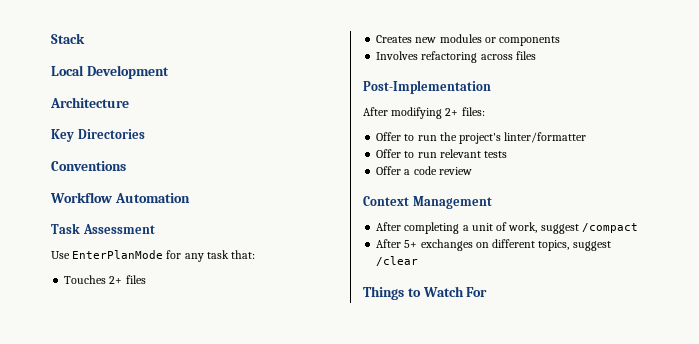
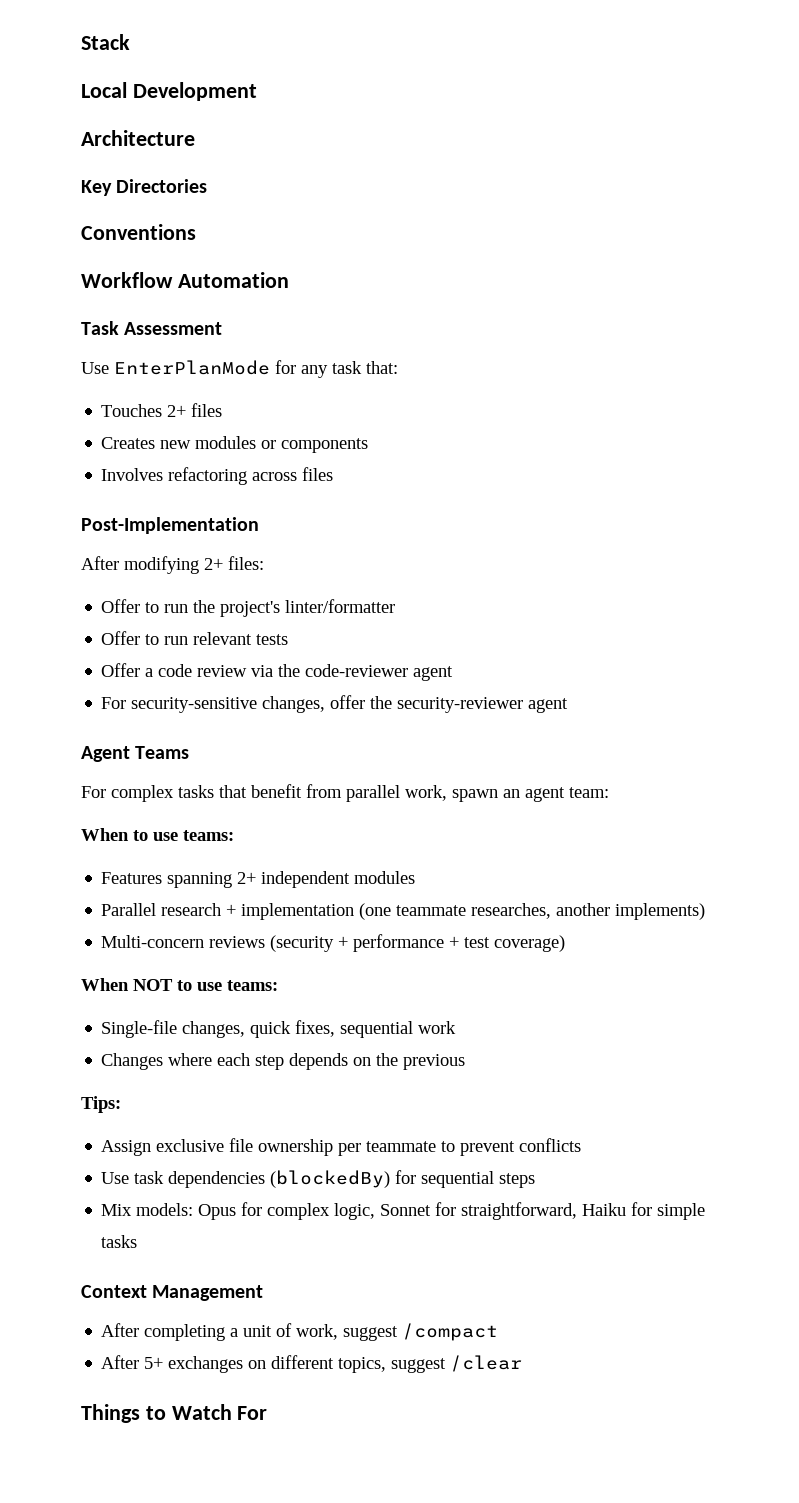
(472, 171) none -> [251,664,454,681] [101,695,569,713] [81,746,190,762] [81,784,609,802] [81,828,234,841] [101,871,416,888] [101,903,706,920] [101,934,566,952] [81,978,278,991] [101,1020,457,1038] [101,1053,466,1070] [81,1096,121,1113] [101,1138,582,1156] [101,1170,536,1188] [101,1202,706,1220] [101,1235,138,1248] via the code-reviewer agent // For security-sensitive changes, offer the security-reviewer agent // Agent Teams // For complex tasks that benefit from parallel work, spawn an agent team: // When to use teams: // Features spanning 2+ independent modules // Parallel research + implementation (one teammate researches, another implements) // Multi-concern reviews (security + performance + test coverage) // When NOT to use teams: // Single-file changes, quick fixes, sequential work // Changes where each step depends on the previous // Tips: // Assign exclusive file ownership per teammate to prevent conflicts // Use task dependencies (blockedBy) for sequential steps // Mix models: Opus for complex logic, Sonnet for straightforward, Haiku for simple tasks

